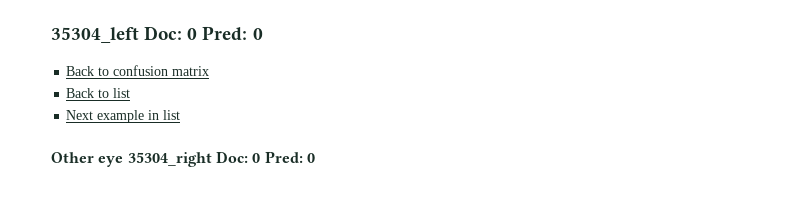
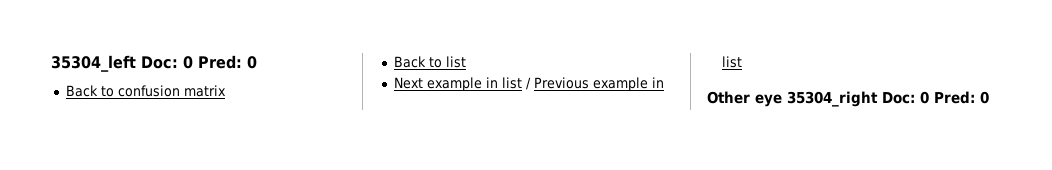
(181, 115) none -> [525,77,664,91] [721,56,742,68] / Previous example in list

